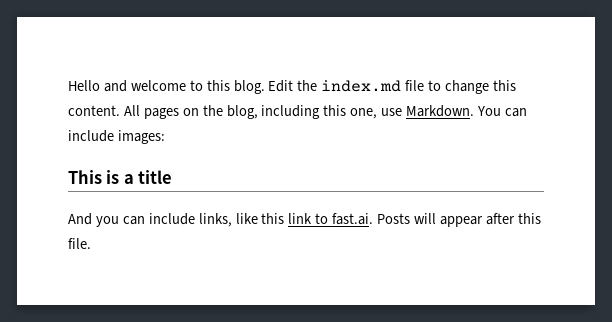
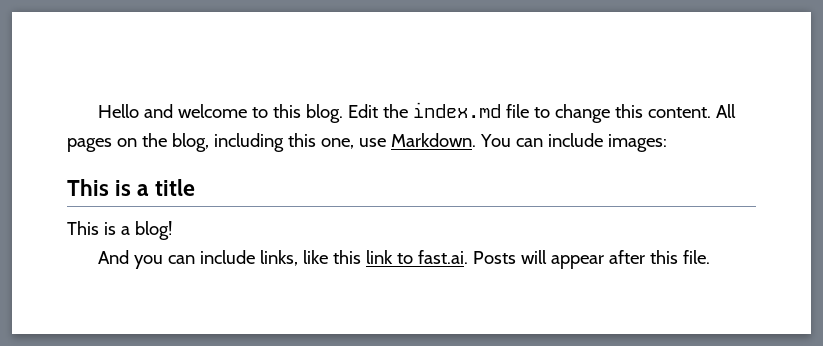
(173, 177) none -> [67,221,172,240] // This is a blog!

